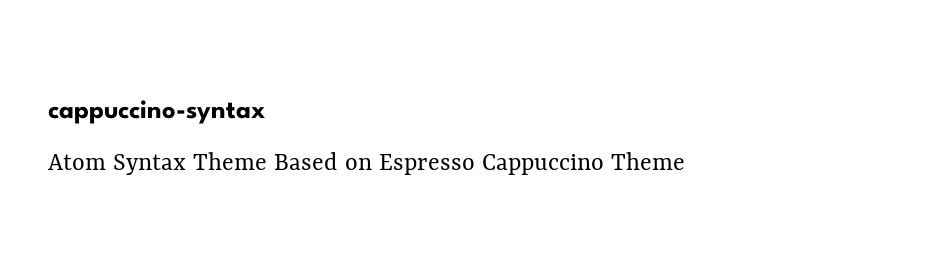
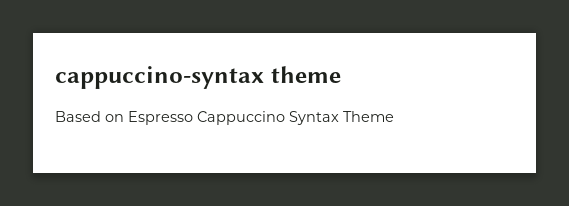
[48,152,268,175] // Atom Syntax Theme -> [270,66,341,83] theme //
(604, 164) none -> [289,111,339,125] Syntax

